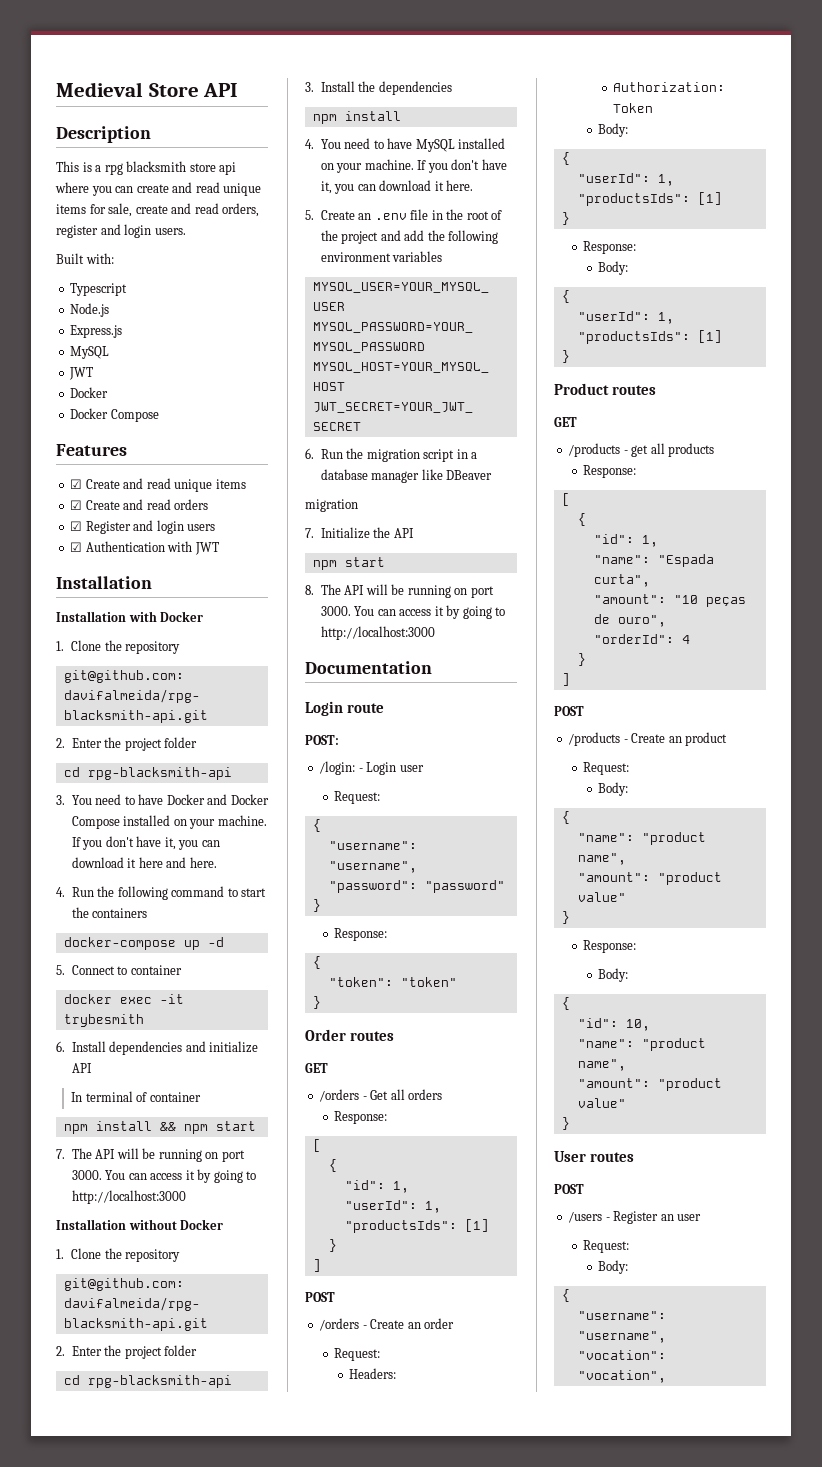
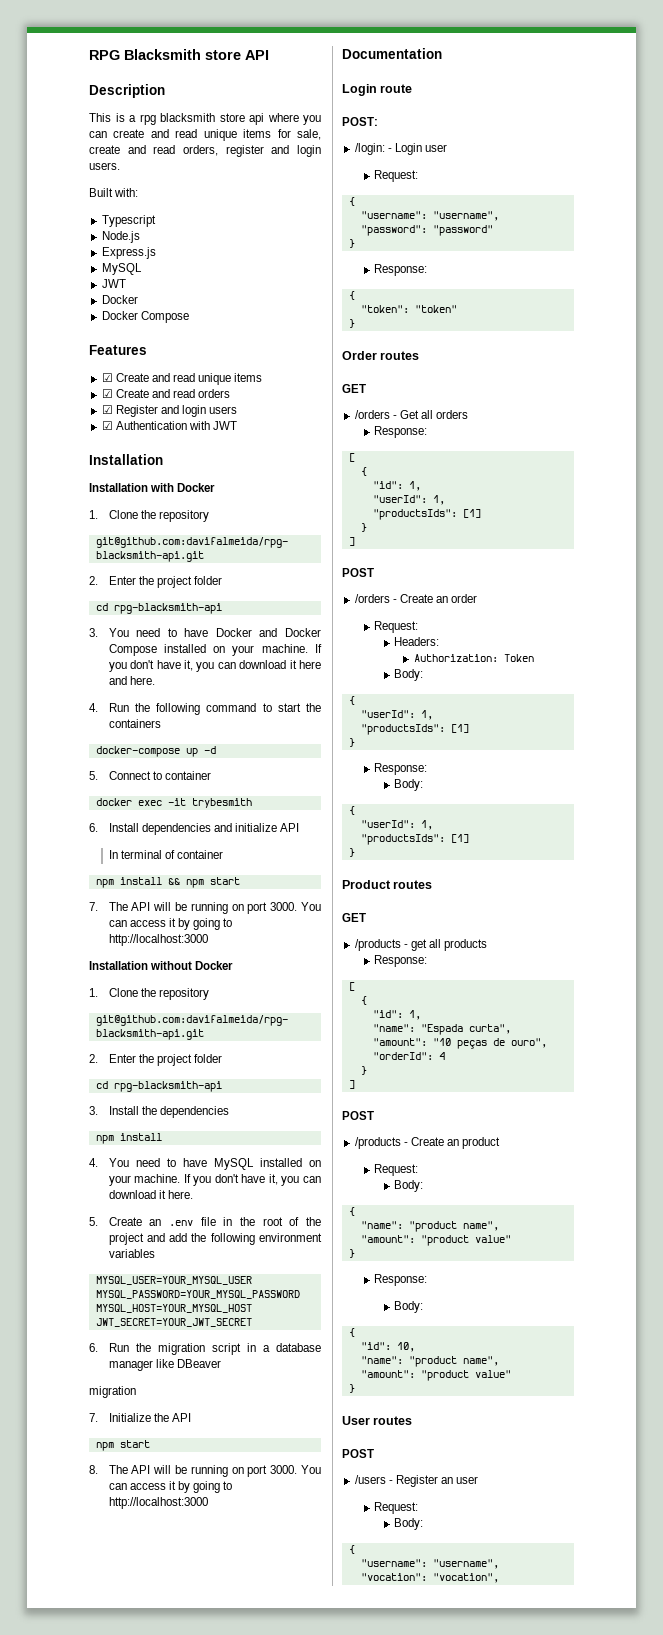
[56,82,199,97] Medieval Store -> [89,49,241,60] RPG Blacksmith store

